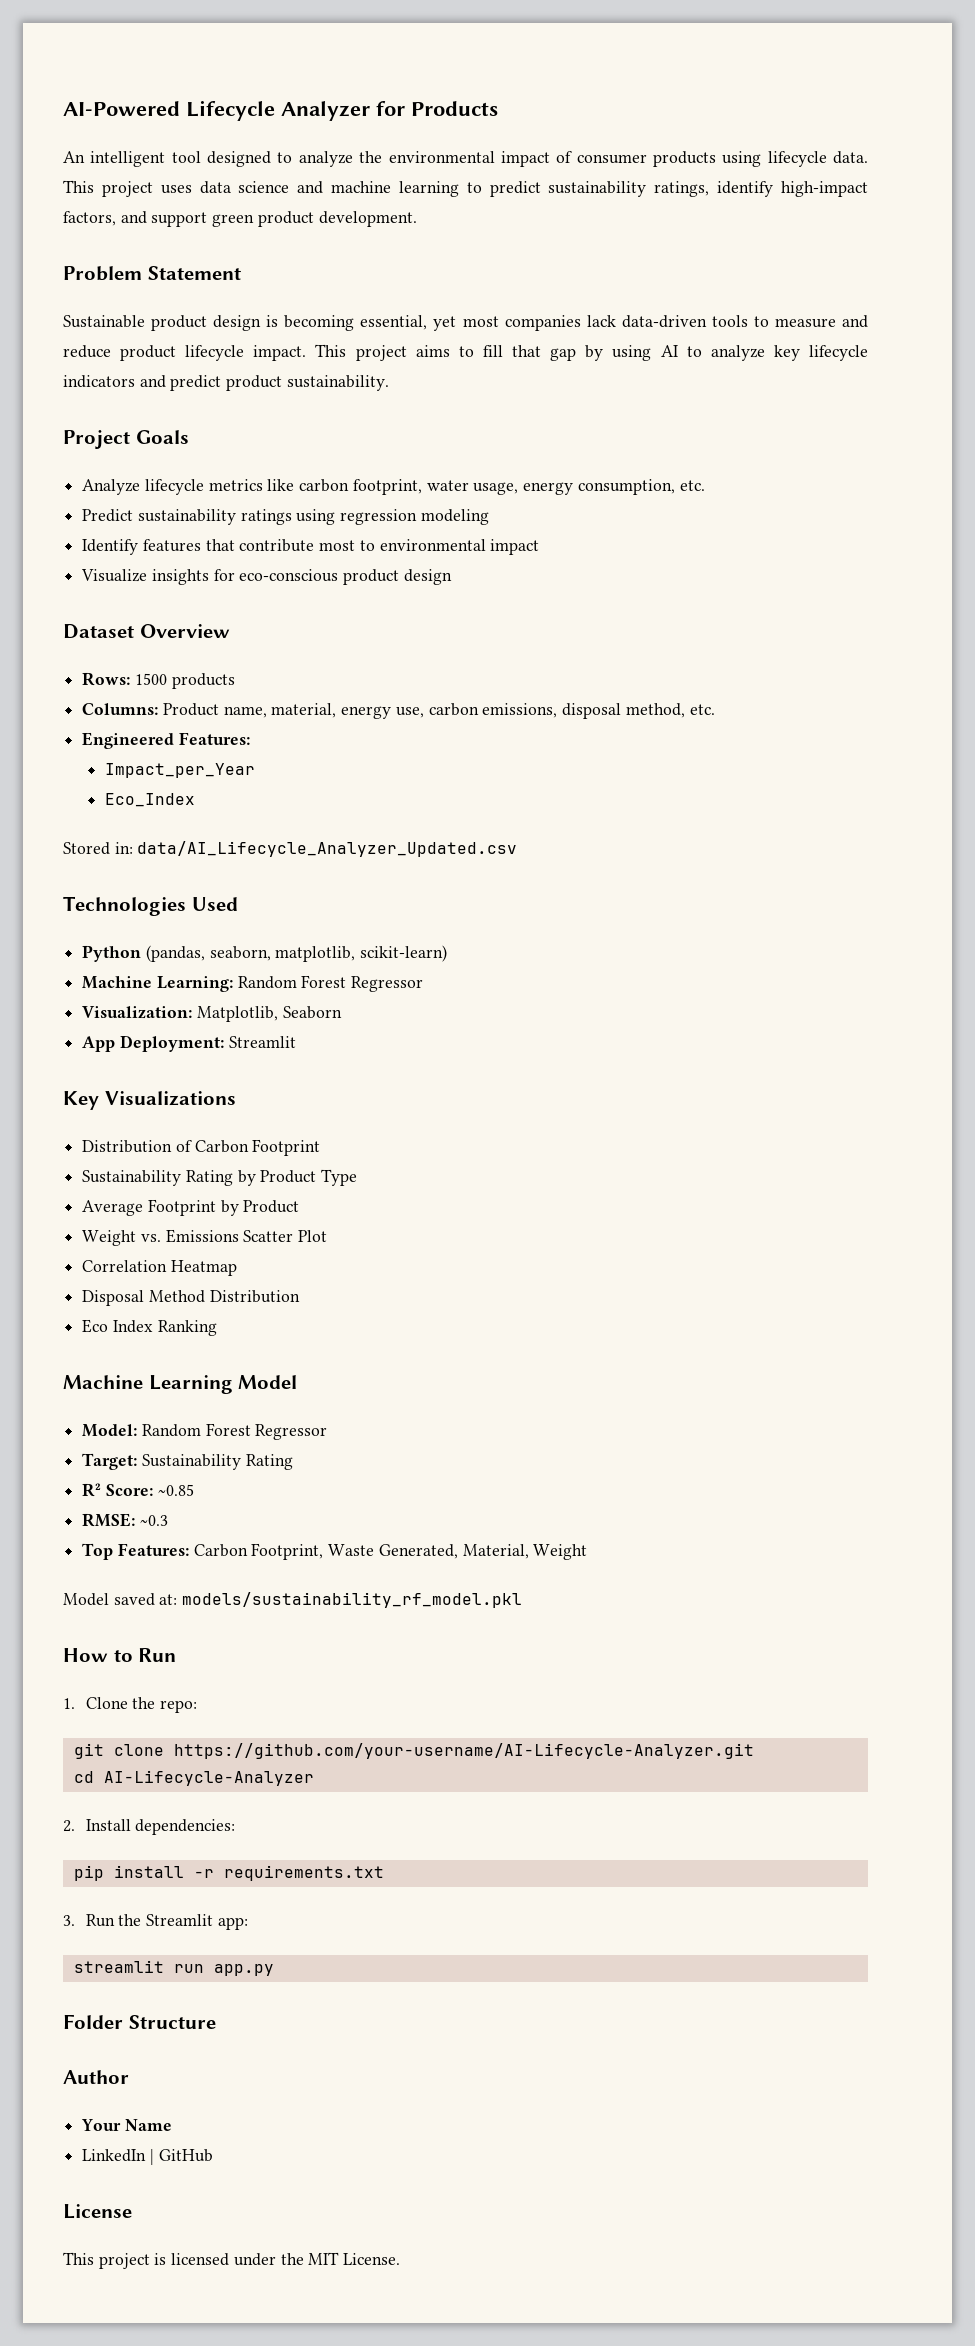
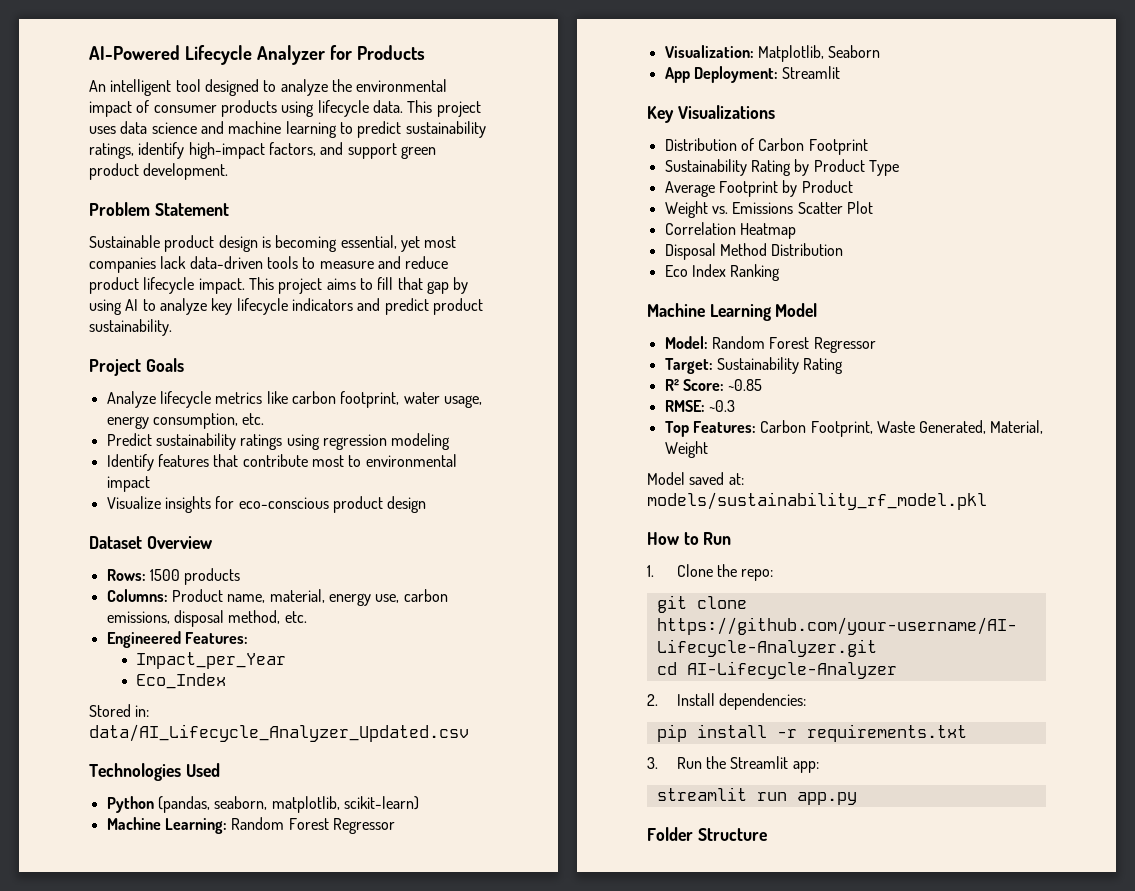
[63,2070,129,2084] [81,2119,172,2131] [82,2149,213,2165] [63,2204,132,2219] [63,2252,401,2269] // Author // Your Name // LinkedIn | GitHub // License // This project is licensed under the MIT License. -> (767, 834) none

